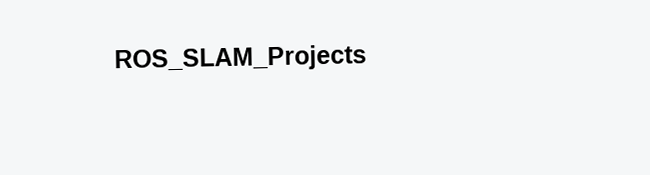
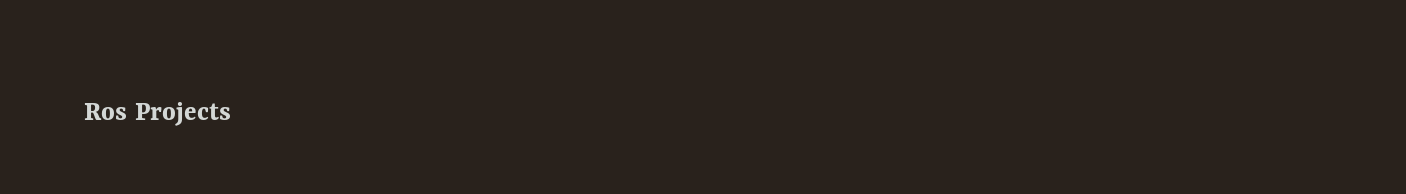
[114,44,367,74] ROS_SLAM_Projects -> [84,102,231,126] Ros Projects

